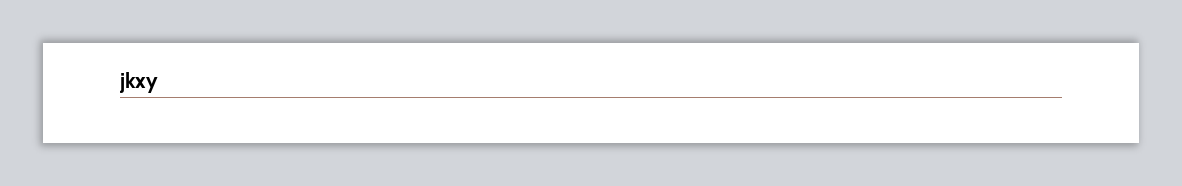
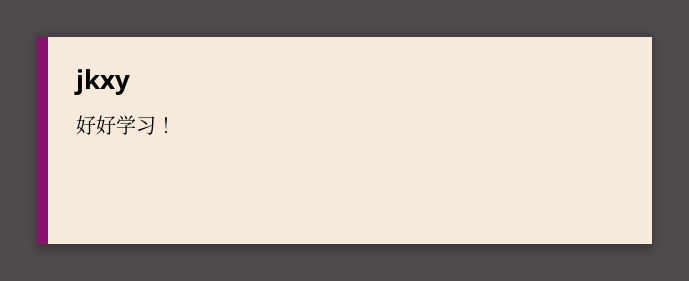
(158, 82) none -> [76,115,176,135] // 好好学习！

